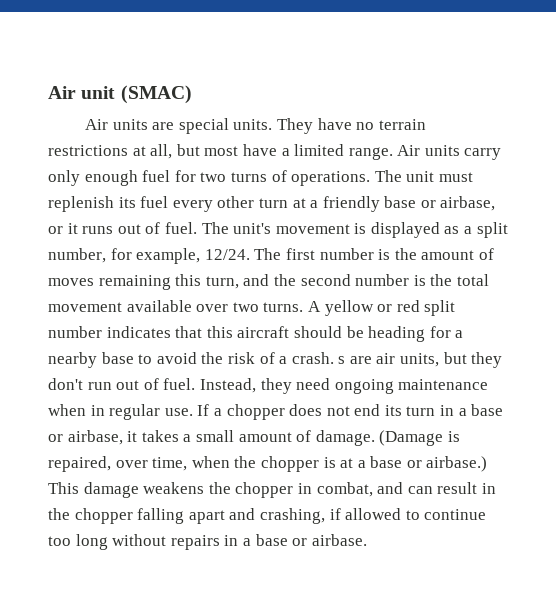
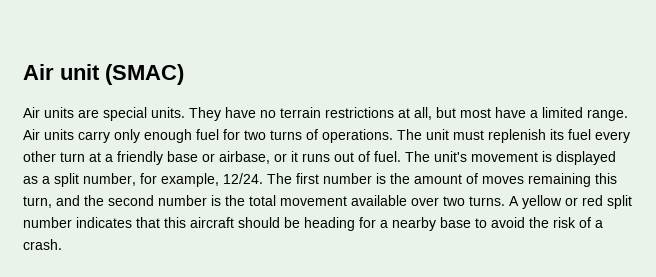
[338,352,503,368] [48,378,489,394] [48,404,504,420] [48,430,460,446] [48,456,488,472] [48,482,496,498] [48,508,487,524] [48,534,367,550] s are air units, but they don't run out of fuel. Instead, they need ongoing maintenance when in regular use. If a chopper does not end its turn in a base or airbase, it takes a small amount of damage. (Damage is repaired, over time, when the chopper is at a base or airbase.) This damage weakens the chopper in combat, and can result in the chopper falling apart and crashing, if allowed to continue too long without repairs in a base or airbase. -> (62, 244) none

